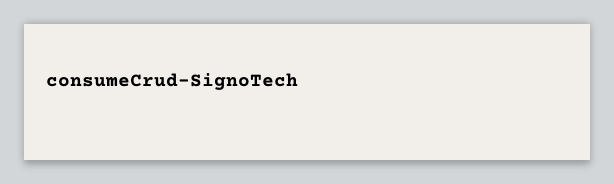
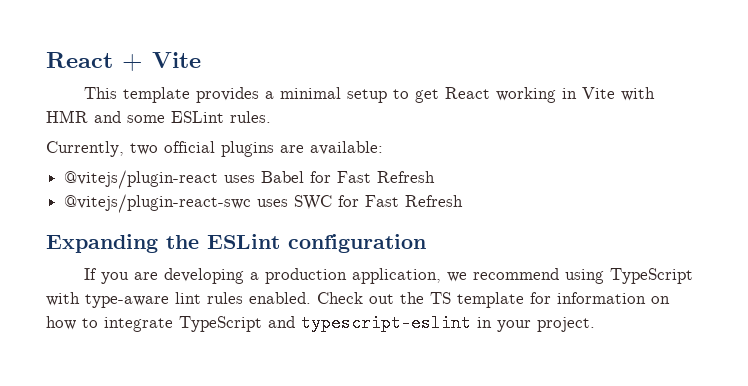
[46,73,298,90] consumeCrud-SignoTech -> [46,52,201,71] [84,87,656,103] [46,110,271,123] [46,141,383,157] [64,170,436,189] [64,194,464,213] [46,234,426,253] [84,268,694,284] [46,292,670,308] [46,314,595,332] React + Vite // This template provides a minimal setup to get React working in Vite with HMR and some ESLint rules. // Currently, two official plugins are available: // @vitejs/plugin-react uses Babel for Fast Refresh // @vitejs/plugin-react-swc uses SWC for Fast Refresh // Expanding the ESLint configuration // If you are developing a production application, we recommend using TypeScript with type-aware lint rules enabled. Check out the TS template for information on how to integrate TypeScript and typescript-eslint in your project.

